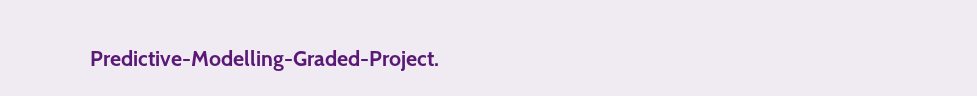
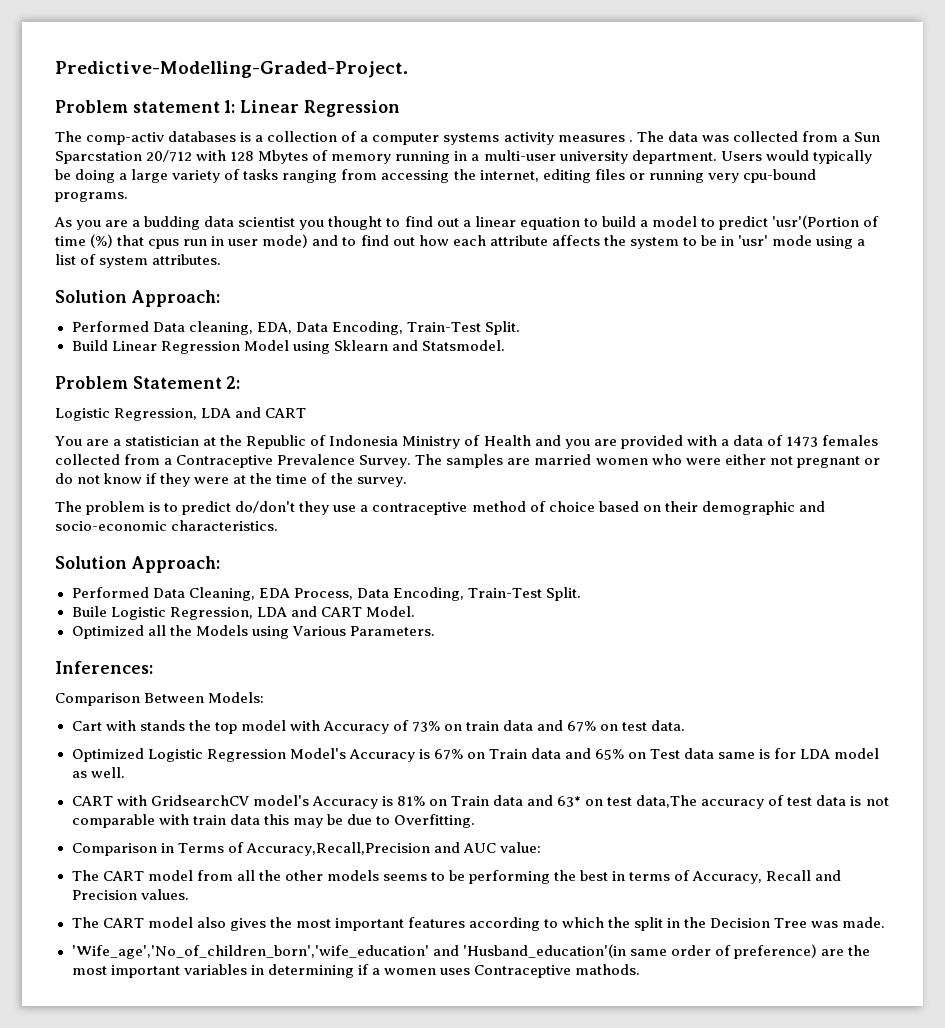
(439, 60) none -> [55,100,400,117] [55,131,880,145] [55,150,872,164] [55,169,816,183] [55,192,128,202] [54,215,880,230] [55,234,866,249] [55,254,222,268] [55,290,220,307] [71,321,520,335] [71,340,505,354] [55,376,241,389] [55,407,307,421] [55,435,879,449] [55,454,880,468] [55,473,407,487] [55,501,825,515] [55,520,279,531] [55,556,220,573] [71,587,581,601] [71,606,415,620] [71,625,435,639] [55,661,153,674] [55,692,265,706] [71,720,686,734] [71,748,880,762] [71,767,125,778] [71,795,889,809] [71,814,475,828] [71,842,541,856] [71,870,842,884] [71,889,189,900] [71,917,886,931] [71,944,870,959] [71,964,640,978] // Problem statement 1: Linear Regression // The comp-activ databases is a collection of a computer systems activity measures . The data was collected from a Sun Sparcstation 20/712 with 128 Mbytes of memory running in a multi-user university department. Users would typically be doing a large variety of tasks ranging from accessing the internet, editing files or running very cpu-bound programs. // As you are a budding data scientist you thought to find out a linear equation to build a model to predict 'usr'(Portion of time (%) that cpus run in user mode) and to find out how each attribute affects the system to be in 'usr' mode using a list of system attributes. // Solution Approach: // Performed Data cleaning, EDA, Data Encoding, Train-Test Split. // Build Linear Regression Model using Sklearn and Statsmodel. // Problem Statement 2: // Logistic Regression, LDA and CART // You are a statistician at the Republic of Indonesia Ministry of Health and you are provided with a data of 1473 females collected from a Contraceptive Prevalence Survey. The samples are married women who were either not pregnant or do not know if they were at the time of the survey. // The problem is to predict do/don't they use a contraceptive method of choice based on their demographic and socio-economic characteristics. // Solution Approach: // Performed Data Cleaning, EDA Process, Data Encoding, Train-Test Split. // Buile Logistic Regression, LDA and CART Model. // Optimized all the Models using Various Parameters. // Inferences: // Comparison Between Models: // Cart with stands the top model with Accuracy of 73% on train data and 67% on test data. // Optimized Logistic Regression Model's Accuracy is 67% on Train data and 65% on Test data same is for LDA model as well. // CART with GridsearchCV model's Accuracy is 81% on Train data and 63* on test data,The accuracy of test data is not comparable with train data this may be due to Overfitting. // Comparison in Terms of Accuracy,Recall,Precision and AUC value: // The CART model from all the other models seems to be performing the best in terms of Accuracy, Recall and Precision values. // The CART model also gives the most important features according to which the split in the Decision Tree was made. // 'Wife_age','No_of_children_born','wife_education' and 'Husband_education'(in same order of preference) are the most important variables in determining if a women uses Contraceptive mathods.

